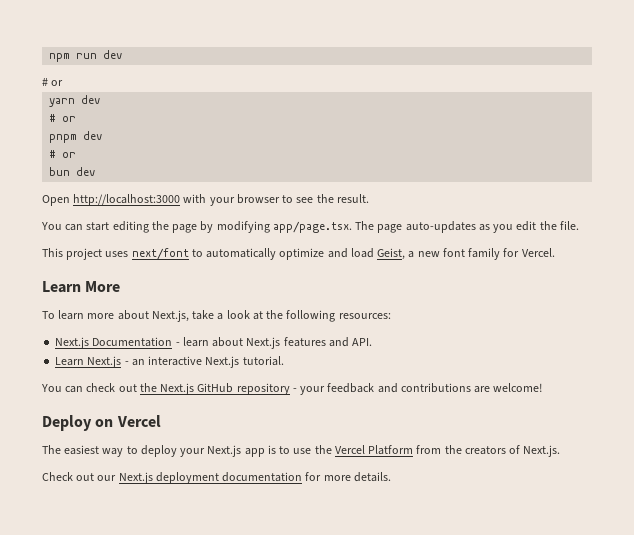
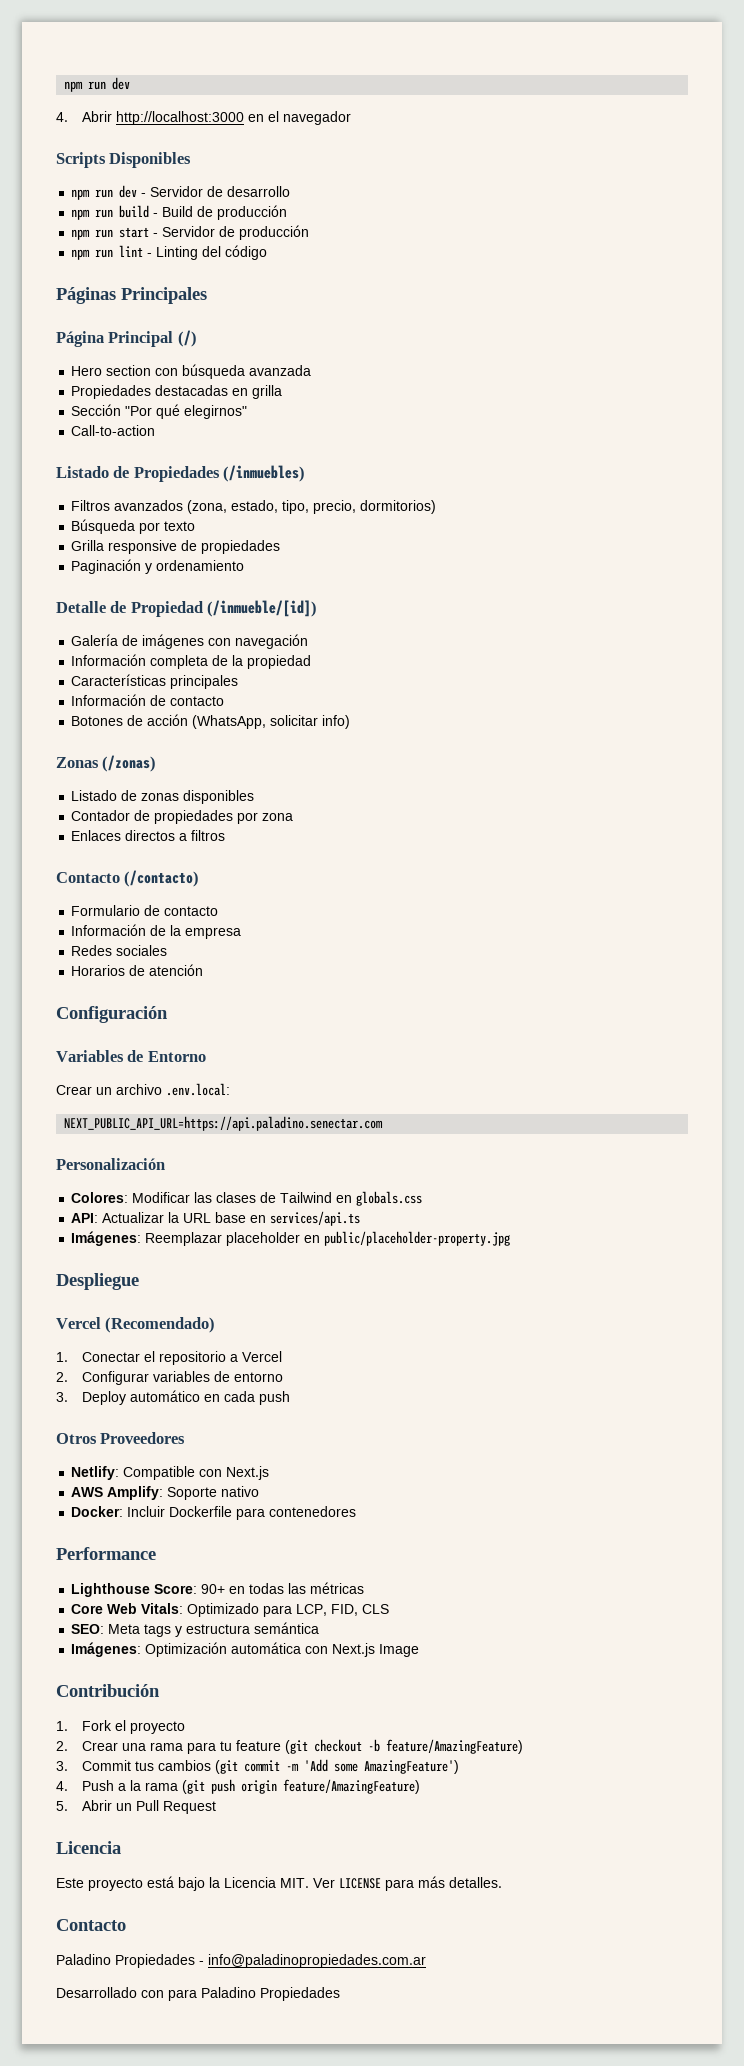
[42,78,64,86] [49,95,101,107] [49,114,77,122] [49,131,103,143] [49,150,77,158] [49,167,96,176] [42,194,369,206] [41,221,579,233] [42,248,555,260] [42,281,121,293] [42,310,391,322] [55,337,373,349] [55,356,284,368] [41,383,543,395] [42,415,161,431] [42,445,561,457] [42,472,391,484] # or // yarn dev // # or // pnpm dev // # or // bun dev // Open http://localhost:3000 with your browser to see the result. // You can start editing the page by modifying app/page.tsx. The page auto-updates as you edit the file. // This project uses next/font to automatically optimize and load Geist, a new font family for Vercel. // Learn More // To learn more about Next.js, take a look at the following resources: // Next.js Documentation - learn about Next.js features and API. // Learn Next.js - an interactive Next.js tutorial. // You can check out the Next.js GitHub repository - your feedback and contributions are welcome! // Deploy on Vercel // The easiest way to deploy your Next.js app is to use the Vercel Platform from the creators of Next.js. // Check out our Next.js deployment documentation for more details. -> [56,111,352,125] [56,152,192,168] [71,185,291,200] [71,205,288,220] [71,225,310,240] [71,245,268,260] [56,287,207,304] [56,330,197,347] [71,364,312,379] [71,385,283,399] [71,404,248,419] [71,425,156,436] [56,465,306,482] [71,500,437,514] [71,519,196,534] [71,540,281,554] [71,559,245,574] [56,600,318,617] [71,634,309,649] [71,654,312,669] [71,674,239,689] [71,694,225,706] [71,714,351,729] [56,755,157,772] [71,790,255,804] [71,810,294,824] [71,830,226,841] [56,870,200,887] [71,905,219,916] [71,924,242,939] [71,945,168,956] [71,964,204,976] [56,1006,168,1023] [56,1050,206,1062] [56,1083,230,1096] [64,1116,384,1131] [56,1158,165,1170] [71,1191,423,1206] [71,1211,361,1226] [71,1231,511,1246] [56,1273,139,1290] [56,1317,216,1333] [56,1351,283,1365] [56,1371,284,1385] [56,1390,291,1405] [56,1432,186,1444] [71,1466,270,1480] [71,1486,260,1500] [71,1506,357,1520] [56,1547,156,1560] [71,1582,365,1597] [71,1603,390,1617] [71,1622,320,1637] [71,1642,420,1657] [56,1684,160,1697] [56,1720,186,1734] [56,1739,524,1754] [56,1759,460,1774] [56,1779,421,1794] [56,1800,217,1814] [56,1841,121,1854] [56,1876,502,1891] [56,1919,126,1931] [56,1954,426,1968] [56,1987,340,2001] 4. Abrir http://localhost:3000 en el navegador // Scripts Disponibles // npm run dev - Servidor de desarrollo // npm run build - Build de producción // npm run start - Servidor de producción // npm run lint - Linting del código // Páginas Principales // Página Principal (/) // Hero section con búsqueda avanzada // Propiedades destacadas en grilla // Sección "Por qué elegirnos" // Call-to-action // Listado de Propiedades (/inmuebles) // Filtros avanzados (zona, estado, tipo, precio, dormitorios) // Búsqueda por texto // Grilla responsive de propiedades // Paginación y ordenamiento // Detalle de Propiedad (/inmueble/[id]) // Galería de imágenes con navegación // Información completa de la propiedad // Características principales // Información de contacto // Botones de acción (WhatsApp, solicitar info) // Zonas (/zonas) // Listado de zonas disponibles // Contador de propiedades por zona // Enlaces directos a filtros // Contacto (/contacto) // Formulario de contacto // Información de la empresa // Redes sociales // Horarios de atención // Configuración // Variables de Entorno // Crear un archivo .env.local: // NEXT_PUBLIC_API_URL=https://api.paladino.senectar.com // Personalización // Colores: Modificar las clases de Tailwind en globals.css // API: Actualizar la URL base en services/api.ts // Imágenes: Reemplazar placeholder en public/placeholder-property.jpg // Despliegue // Vercel (Recomendado) // 1. Conectar el repositorio a Vercel // 2. Configurar variables de entorno // 3. Deploy automático en cada push // Otros Proveedores // Netlify: Compatible con Next.js // AWS Amplify: Soporte nativo // Docker: Incluir Dockerfile para contenedores // Performance // Lighthouse Score: 90+ en todas las métricas // Core Web Vitals: Optimizado para LCP, FID, CLS // SEO: Meta tags y estructura semántica // Imágenes: Optimización automática con Next.js Image // Contribución // 1. Fork el proyecto // 2. Crear una rama para tu feature (git checkout -b feature/AmazingFeature) // 3. Commit tus cambios (git commit -m 'Add some AmazingFeature') // 4. Push a la rama (git push origin feature/AmazingFeature) // 5. Abrir un Pull Request // Licencia // Este proyecto está bajo la Licencia MIT. Ver LICENSE para más detalles. // Contacto // Paladino Propiedades - info@paladinopropiedades.com.ar // Desarrollado con para Paladino Propiedades

